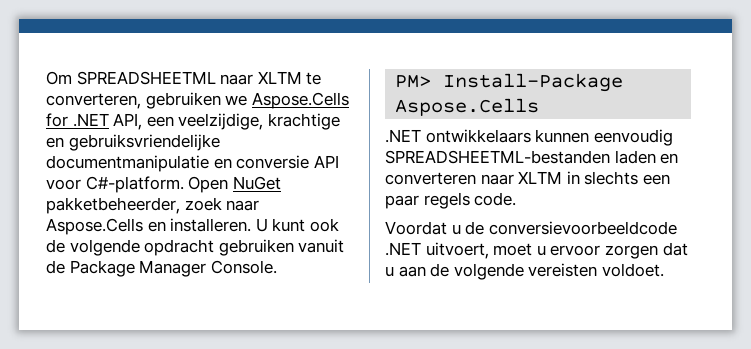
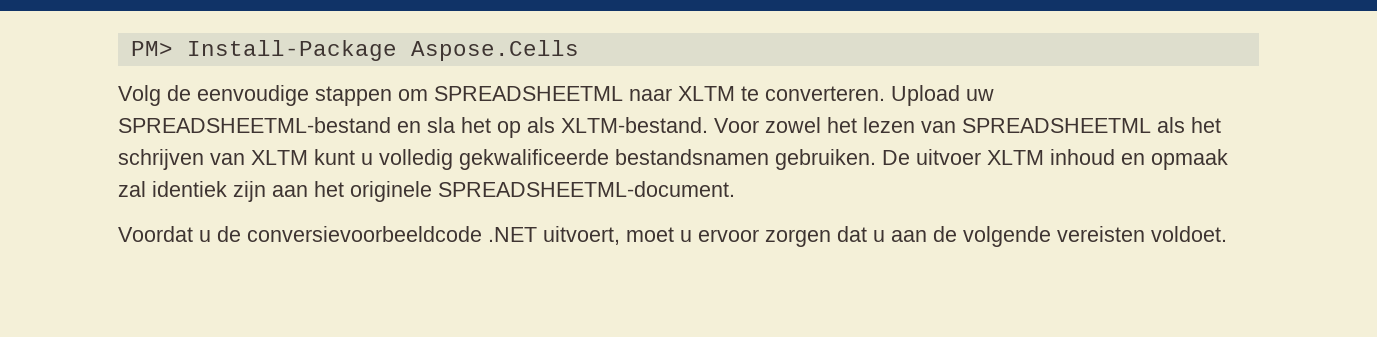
[46,71,322,85] [46,92,349,109] [46,113,340,130] [46,134,220,151] [46,155,339,172] [46,176,281,193] [46,197,260,214] [46,218,339,235] [46,239,345,256] [46,260,277,277] [395,73,624,92] [395,98,540,116] [385,129,673,146] [385,150,679,164] [385,171,670,185] [385,192,517,209] Om SPREADSHEETML naar XLTM te converteren, gebruiken we Aspose.Cells for .NET API, een veelzijdige, krachtige en gebruiksvriendelijke documentmanipulatie en conversie API voor C#-platform. Open NuGet pakketbeheerder, zoek naar Aspose.Cells en installeren. U kunt ook de volgende opdracht gebruiken vanuit de Package Manager Console. // PM> Install-Package Aspose.Cells // .NET ontwikkelaars kunnen eenvoudig SPREADSHEETML-bestanden laden en converteren naar XLTM in slechts een paar regels code. -> [130,40,579,61] [118,85,994,106] [118,117,1221,138] [118,149,1228,170] [118,181,735,202] PM> Install-Package Aspose.Cells // Volg de eenvoudige stappen om SPREADSHEETML naar XLTM te converteren. Upload uw SPREADSHEETML-bestand en sla het op als XLTM-bestand. Voor zowel het lezen van SPREADSHEETML als het schrijven van XLTM kunt u volledig gekwalificeerde bestandsnamen gebruiken. De uitvoer XLTM inhoud en opmaak zal identiek zijn aan het originele SPREADSHEETML-document.

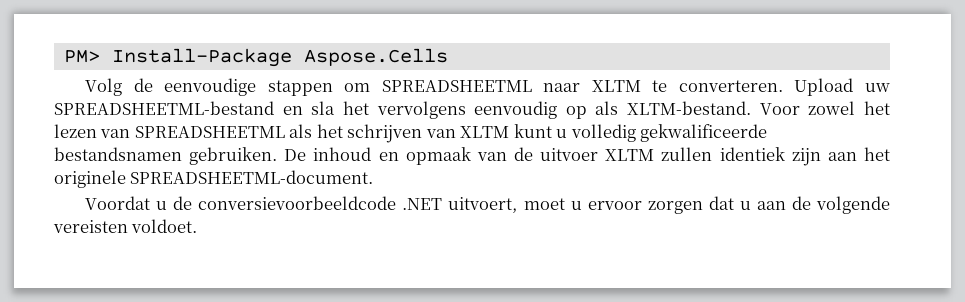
(491, 125) none -> [376,101,558,119] vervolgens eenvoudig
[916,149,1044,165] uitvoer XLTM -> (307, 155) none
[118,181,146,197] zal -> [476,147,713,161] van de uitvoer XLTM zullen

